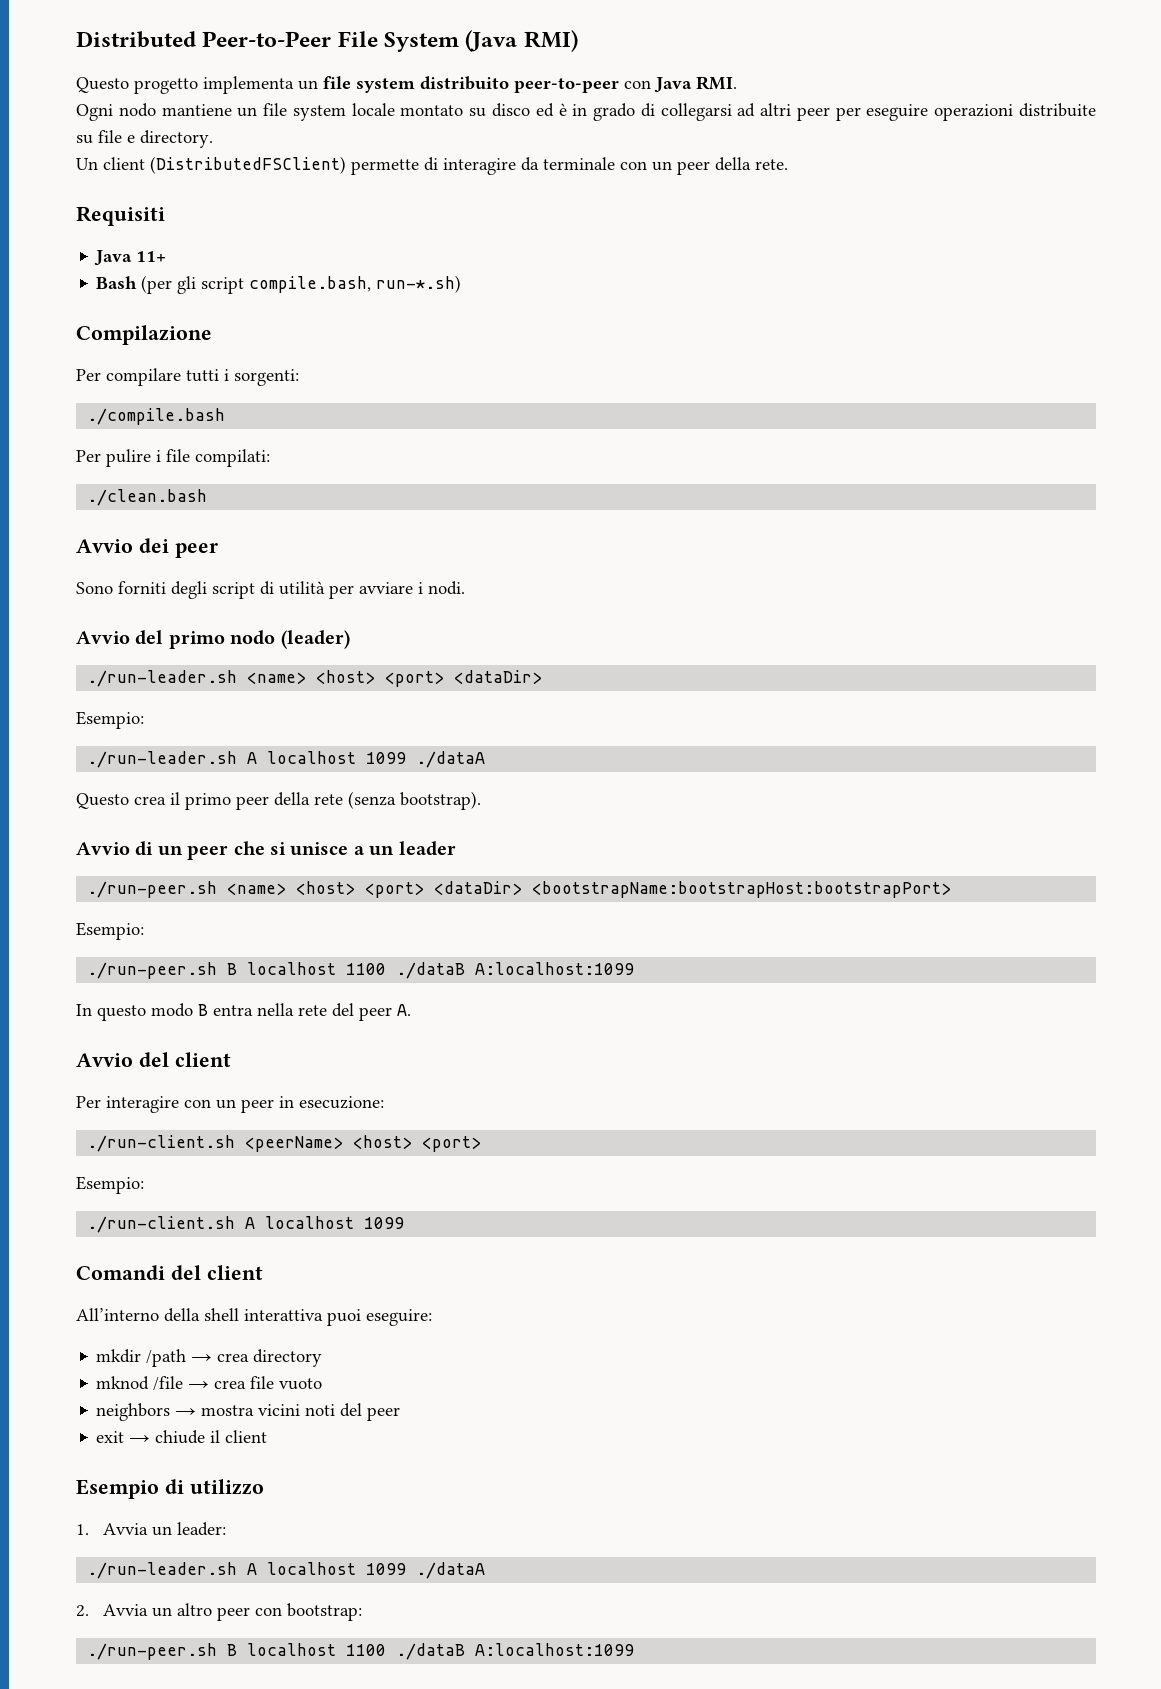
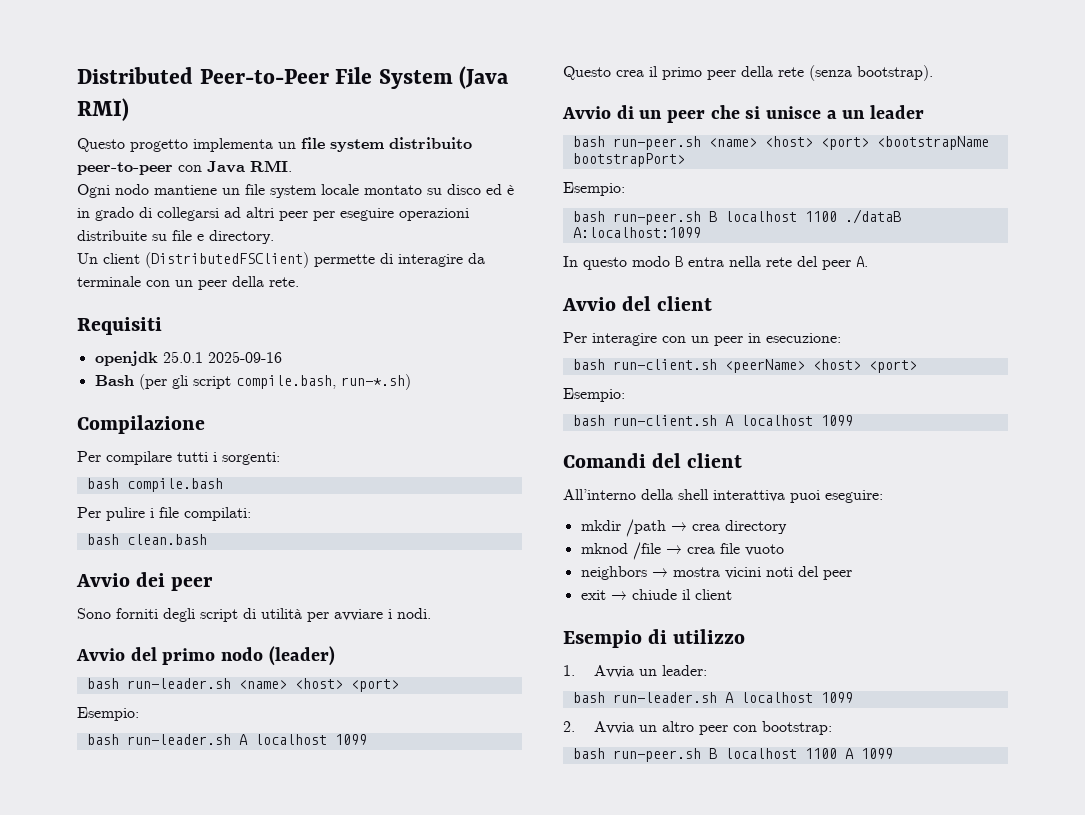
[94,250,167,266] Java 11+ -> [94,351,282,366] openjdk 25.0.1 2025-09-16
[87,408,226,425] ./compile.bash -> [86,478,223,492] bash compile.bash
[87,489,208,506] ./clean.bash -> [86,534,207,545] bash clean.bash
[87,670,543,687] [76,711,144,729] [87,751,486,768] ./run-leader.sh <name> <host> <port> <dataDir> // Esempio: // ./run-leader.sh A localhost 1099 ./dataA -> [86,678,399,692] [77,707,139,721] [86,734,367,745] bash run-leader.sh <name> <host> <port> // Esempio: // bash run-leader.sh A localhost 1099
[87,881,952,898] [76,922,144,940] [87,962,218,979] ./run-peer.sh <name> <host> <port> <dataDir> <bootstrapName:bootstrapHost:bootstrapPort> // Esempio: // ./run-peer.sh -> [572,136,989,150] [572,153,685,167] [563,182,625,196] [572,211,701,225] bash run-peer.sh <name> <host> <port> <bootstrapName bootstrapPort> // Esempio: // bash run-peer.sh
[87,1135,236,1152] ./run-client.sh -> [572,359,717,370] bash run-client.sh
[87,1216,236,1233] ./run-client.sh -> [572,415,717,426] bash run-client.sh
[87,1562,486,1579] ./run-leader.sh A localhost 1099 ./dataA -> [572,692,853,703] bash run-leader.sh A localhost 1099
[87,1643,635,1660] ./run-peer.sh B localhost 1100 ./dataB A:localhost:1099 -> [572,748,893,762] bash run-peer.sh B localhost 1100 A 1099

